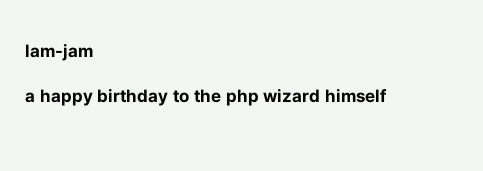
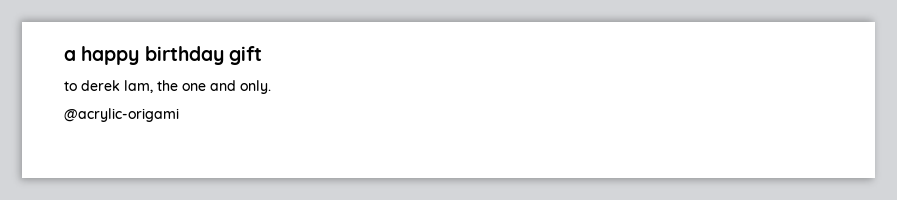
[25,43,93,61] lam-jam // -> (64, 55) none
[173,88,388,106] to the php wizard himself -> [228,46,262,65] [64,80,271,94] [64,108,179,122] gift // to derek lam, the one and only. // @acrylic-origami

